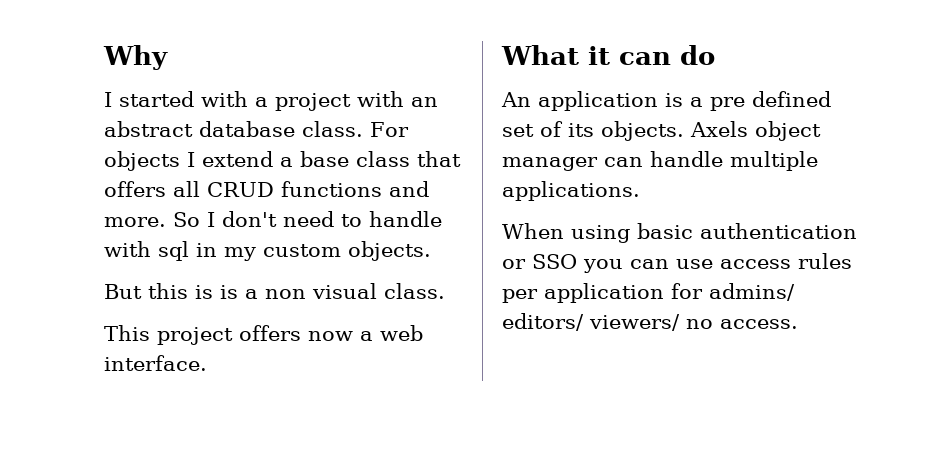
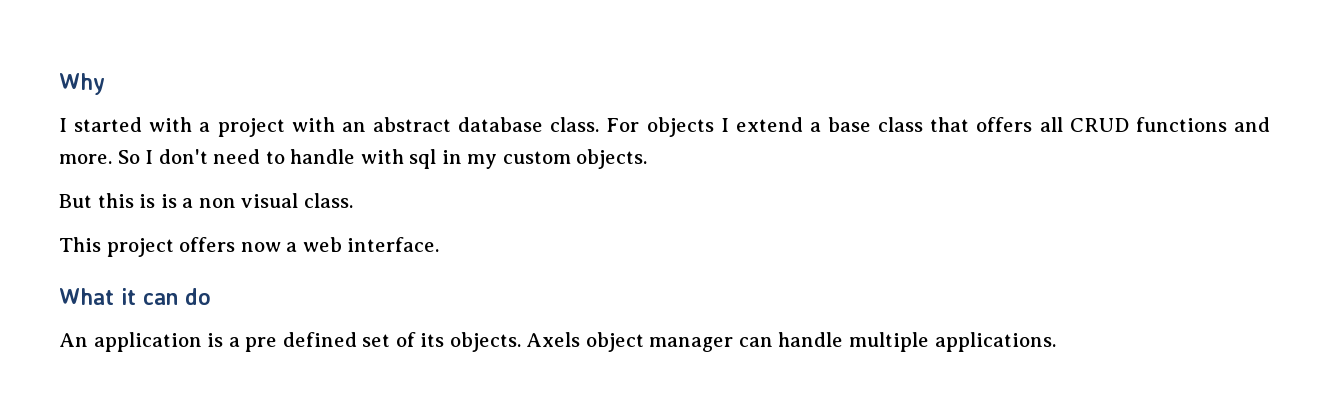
[502,223,857,243] [502,253,852,273] [502,283,795,303] [502,313,798,331] // When using basic authentication or SSO you can use access rules per application for admins/ editors/ viewers/ no access. -> (1056, 342) none

